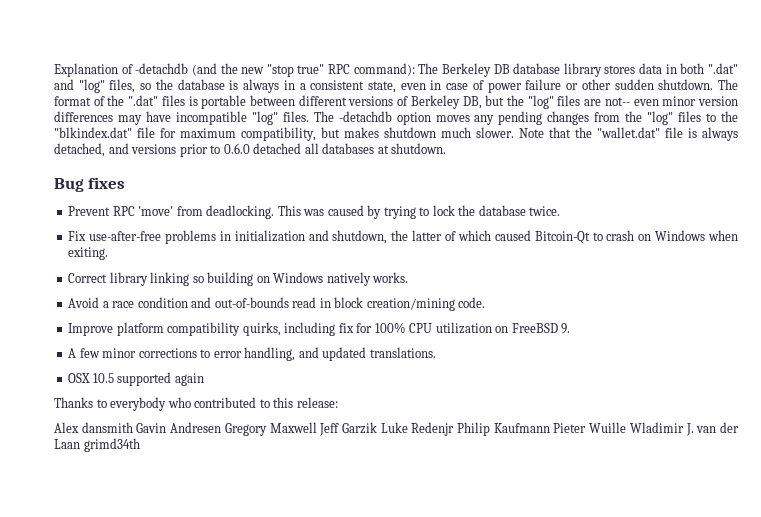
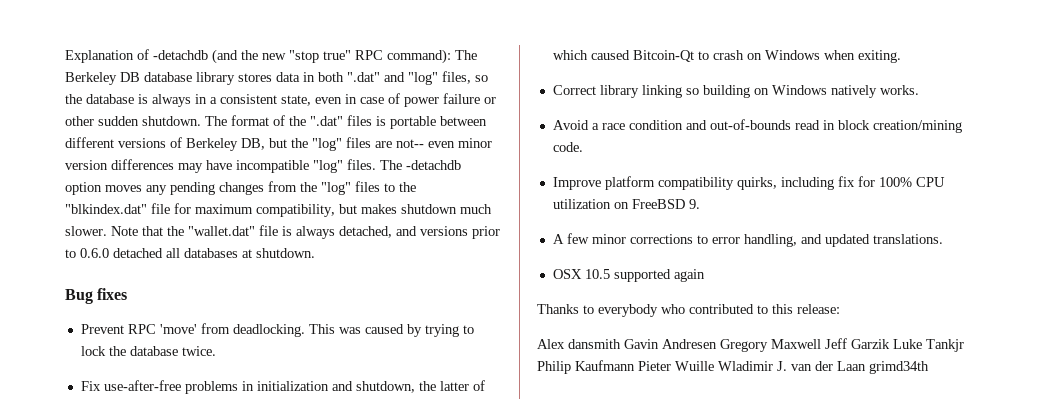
[411,422,455,436] Redenjr -> [926,339,964,352] Tankjr

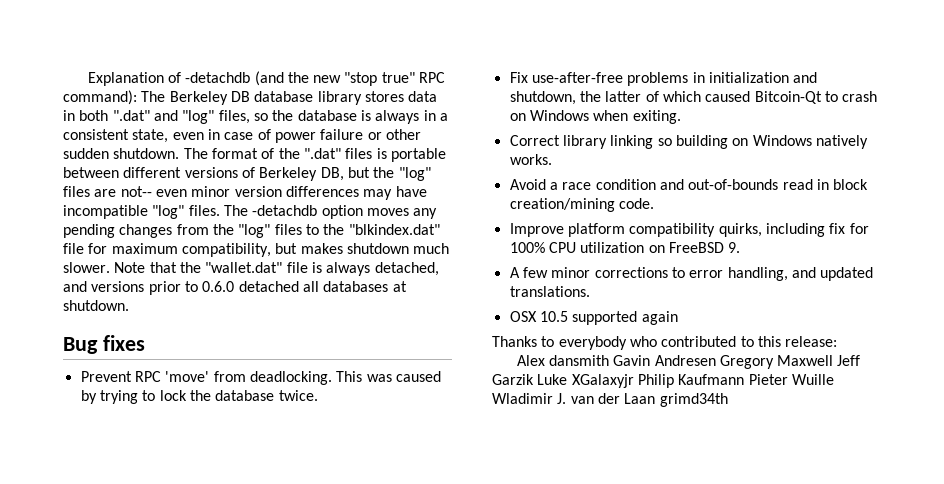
[926,339,964,352] Tankjr -> [571,374,634,388] XGalaxyjr

